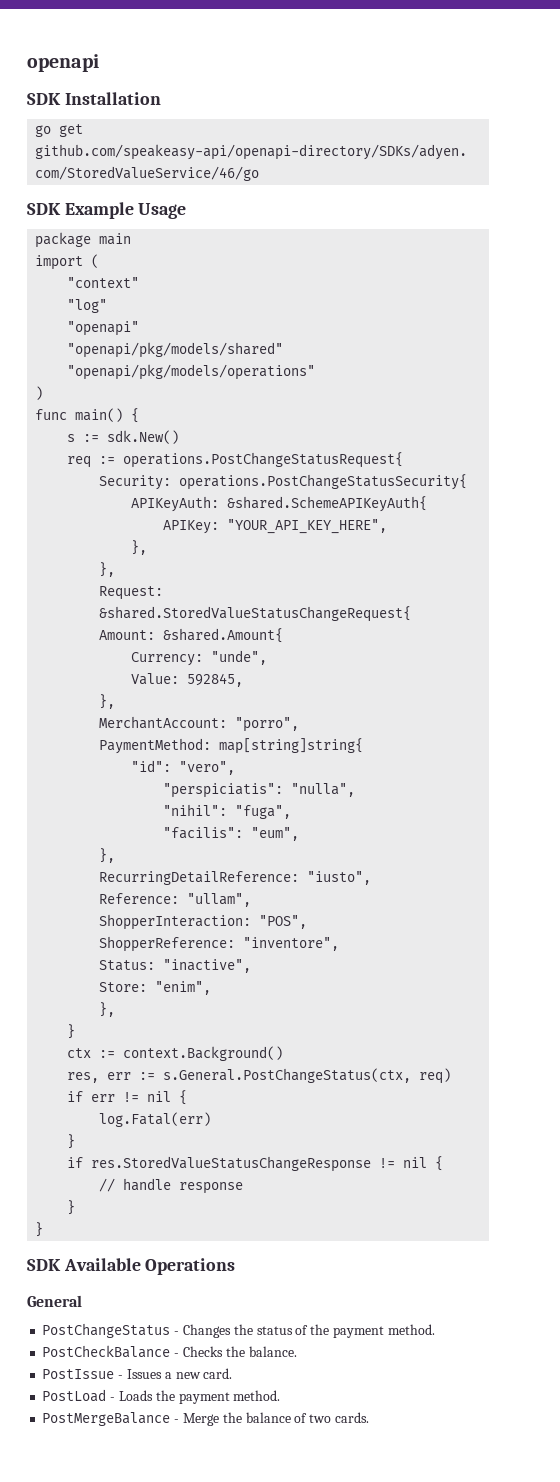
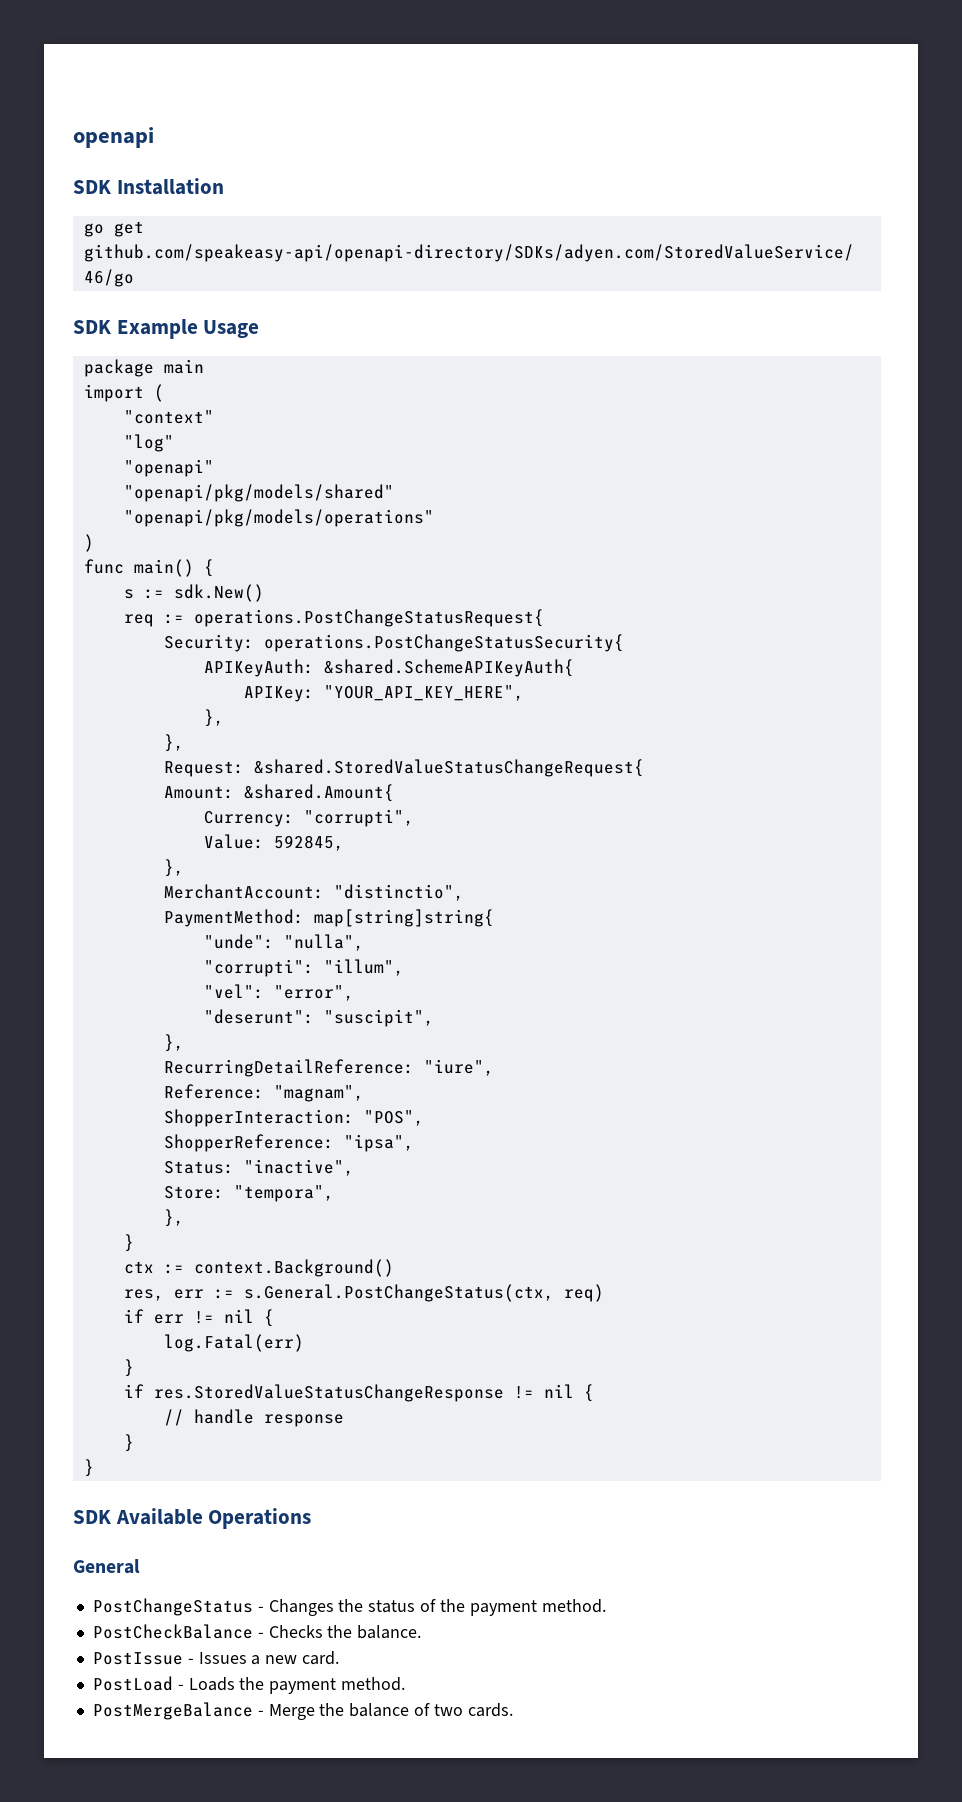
[211,650,268,665] "unde", -> [303,809,414,827] "corrupti",
[235,717,300,732] "porro", -> [333,884,464,901] "distinctio",
[131,760,236,775] [163,783,356,798] [163,804,292,819] [163,827,300,841] "id": "vero", // "perspiciatis": "nulla", // "nihil": "fuga", // "facilis": "eum", -> [203,934,364,951] [203,959,404,977] [203,984,354,1001] [203,1009,434,1027] "unde": "nulla", // "corrupti": "illum", // "vel": "error", // "deserunt": "suscipit",
[307,871,372,885] "iusto", -> [423,1059,494,1076] "iure",
[187,893,252,907] "ullam", -> [273,1085,364,1102] "magnam",
[243,937,340,951] "inventore", -> [343,1134,414,1152] "ipsa",
[155,981,212,995] "enim", -> [233,1185,334,1202] "tempora",

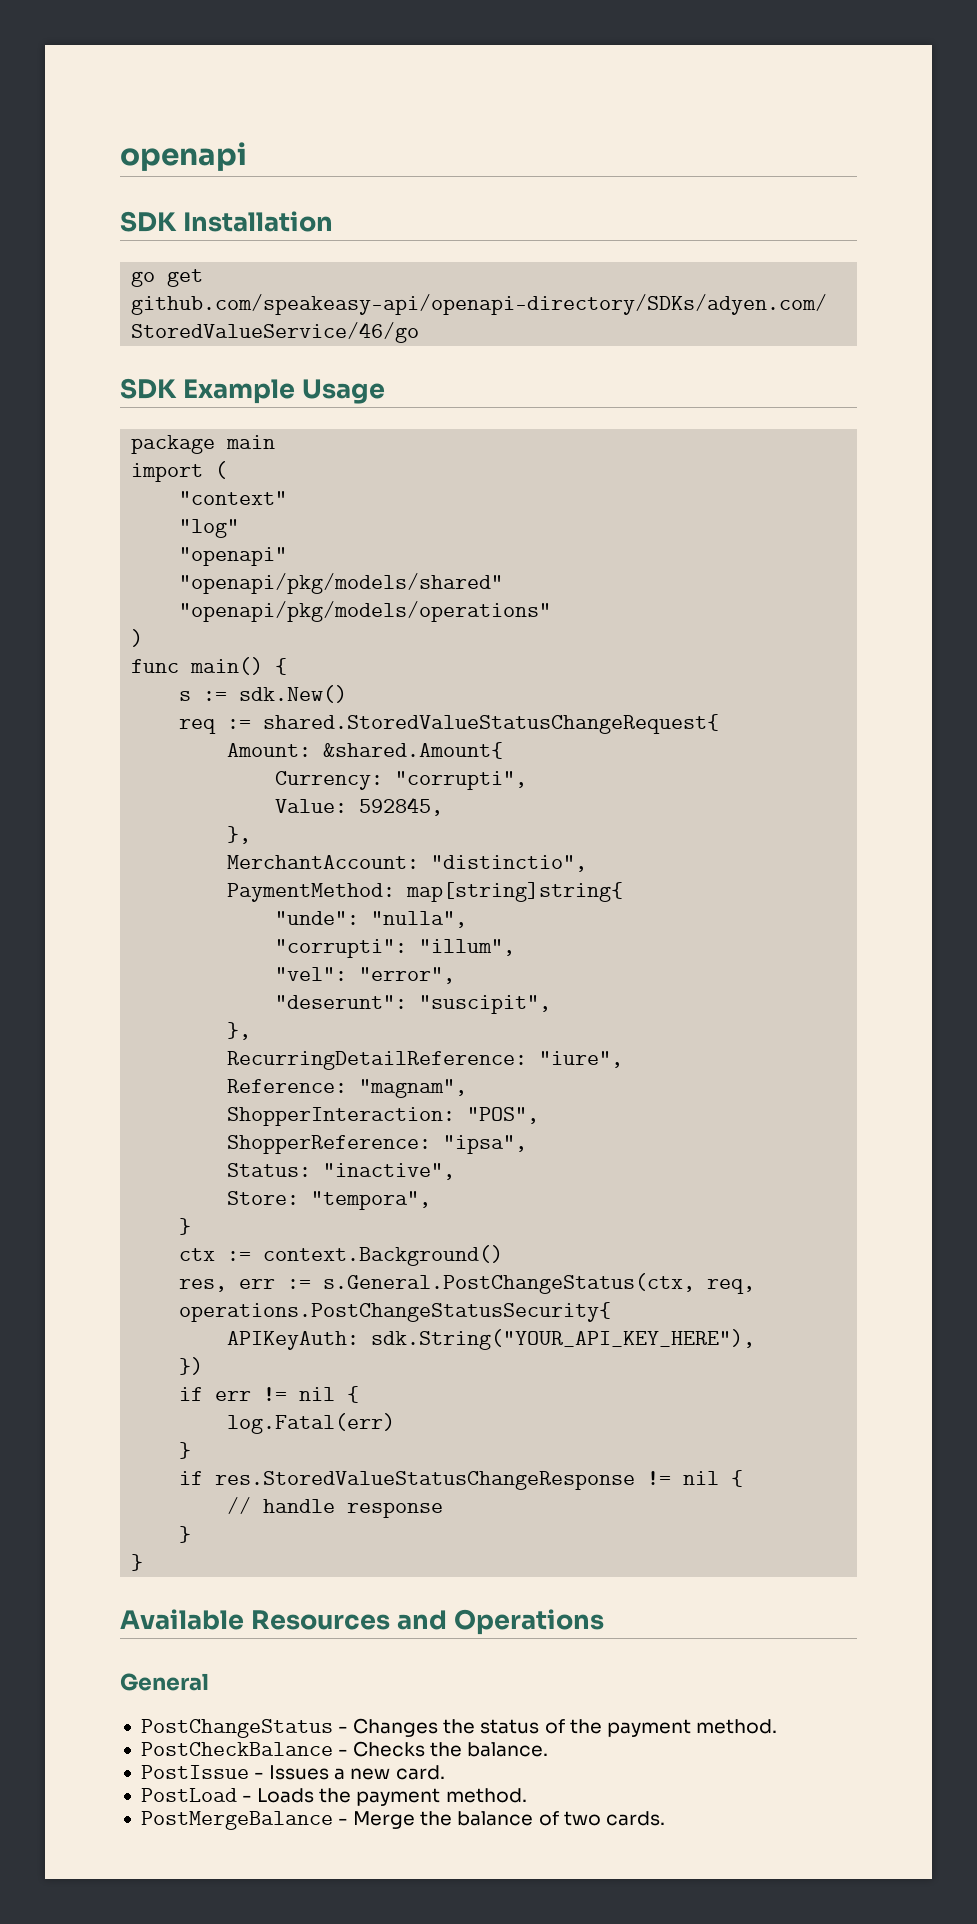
[193,609,544,627] [163,634,624,652] [203,659,574,677] [243,685,524,702] [203,709,224,727] [163,734,184,752] [163,759,644,777] operations.PostChangeStatusRequest{ // Security: operations.PostChangeStatusSecurity{ // APIKeyAuth: &shared.SchemeAPIKeyAuth{ // APIKey: "YOUR_API_KEY_HERE", // }, // }, // Request: &shared.StoredValueStatusChangeRequest{ -> [263,714,720,734] shared.StoredValueStatusChangeRequest{
[163,1209,184,1227] // }, -> (432, 1200) none
[563,1284,604,1302] req) -> [707,1279,756,1294] [179,1302,612,1322] [227,1329,756,1350] [179,1357,204,1375] req, operations.PostChangeStatusSecurity{ // APIKeyAuth: sdk.String("YOUR_API_KEY_HERE"), // })
[73,1508,203,1525] SDK Available -> [120,1609,447,1630] Available Resources and

